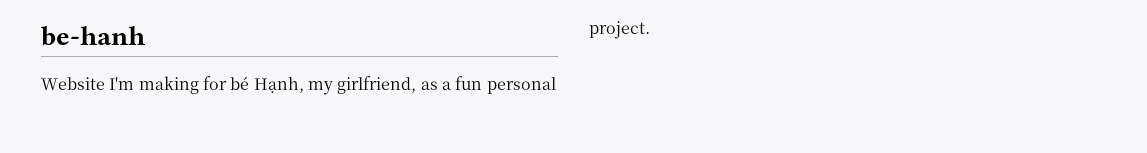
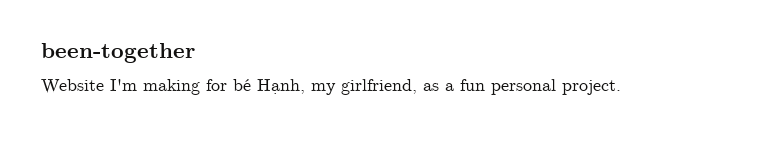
[41,26,146,46] be-hanh -> [41,43,195,63] been-together

